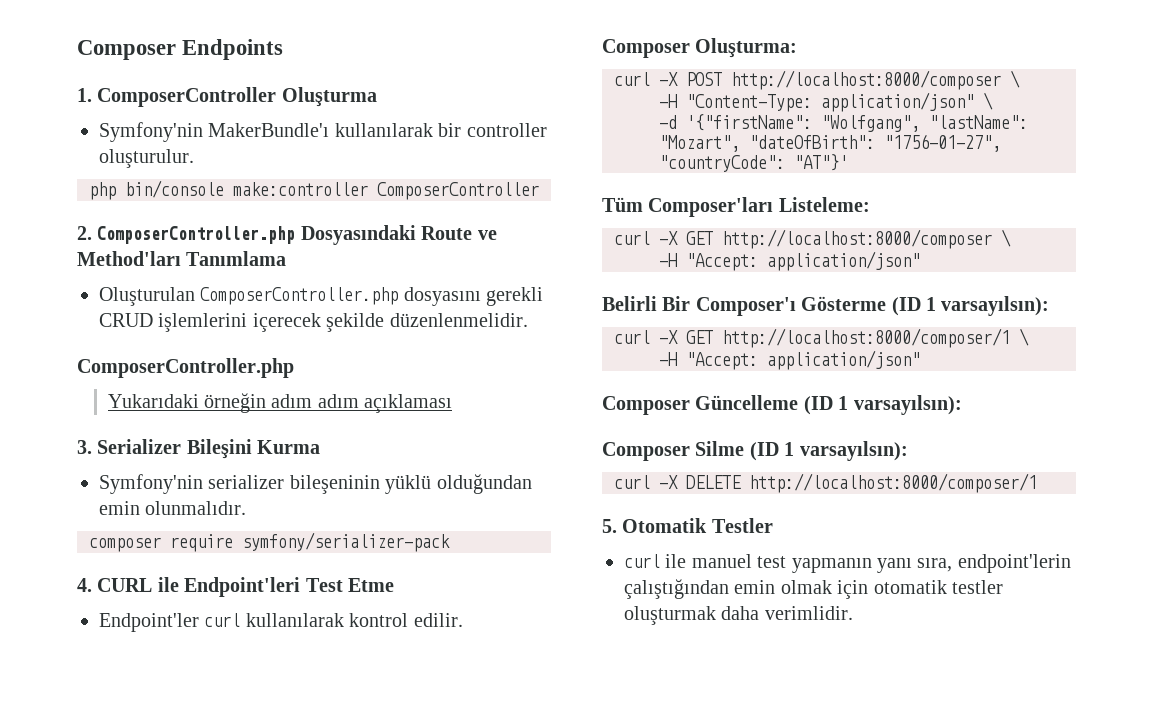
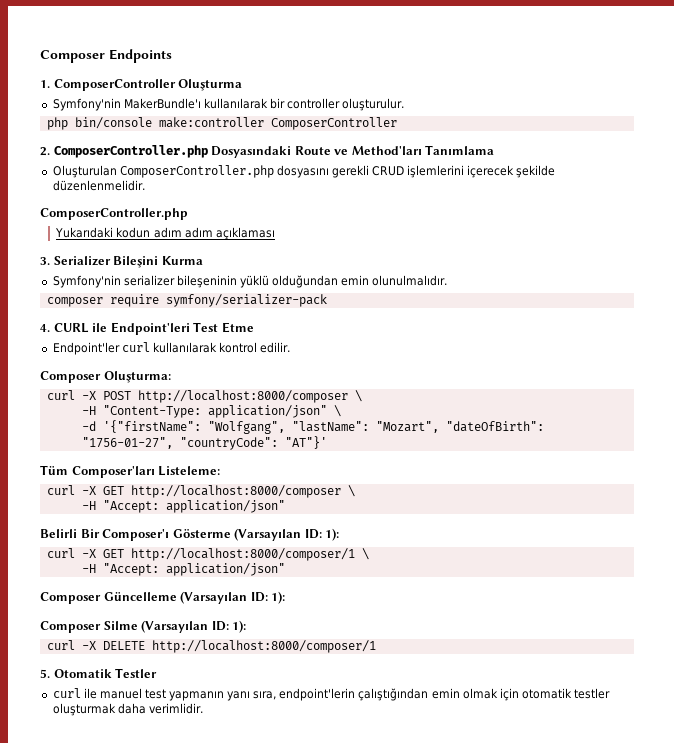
[203,393,266,413] örneğin -> [116,227,151,238] kodun
[145,501,247,515] olunmalıdır. -> [372,275,448,286] olunulmalıdır.
[891,296,1050,316] (ID 1 varsayılsın): -> [234,528,340,541] (Varsayılan ID: 1):
[803,395,962,415] (ID 1 varsayılsın): -> [180,591,286,604] (Varsayılan ID: 1):
[749,441,908,461] (ID 1 varsayılsın): -> [141,620,247,633] (Varsayılan ID: 1):

